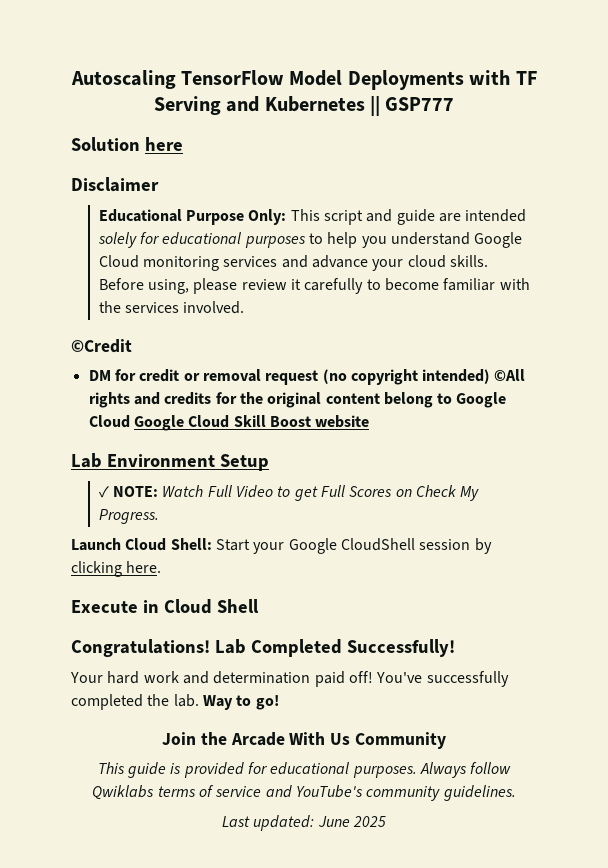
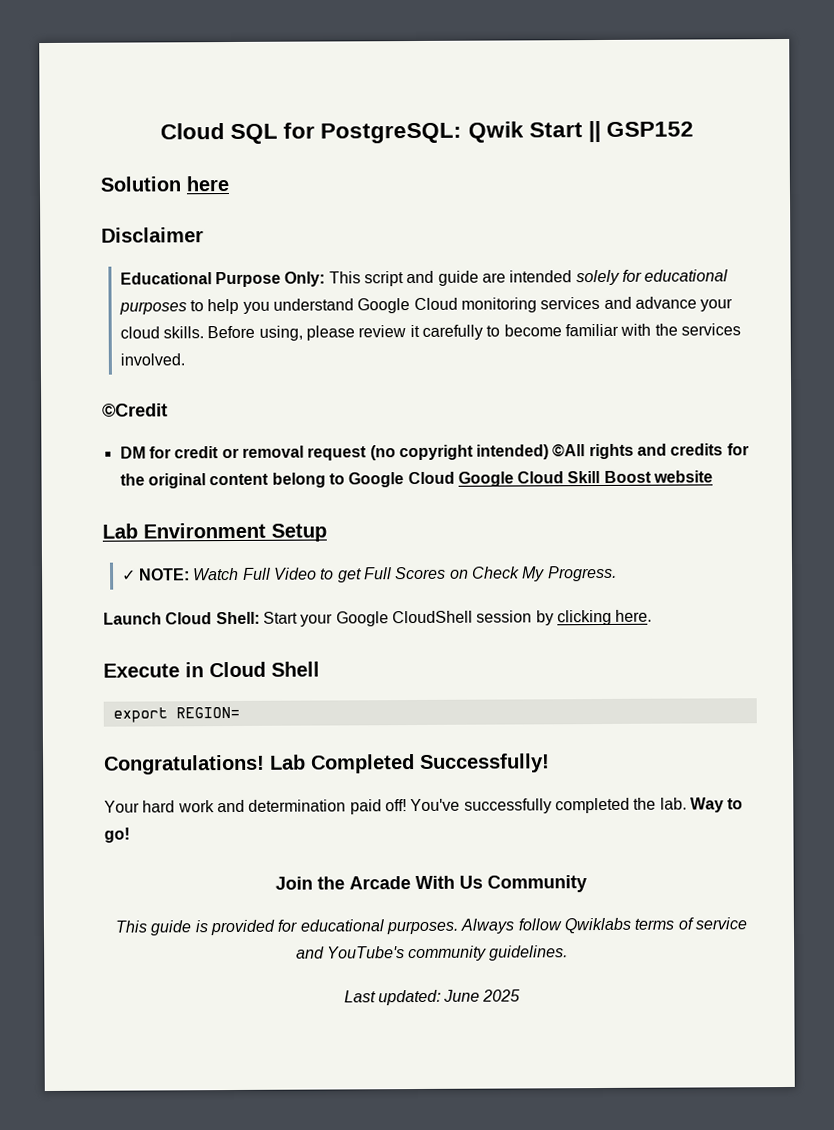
[70,70,537,90] [153,96,455,116] Autoscaling TensorFlow Model Deployments with TF Serving and Kubernetes || GSP777 -> [160,121,694,145] Cloud SQL for PostgreSQL: Qwik Start || GSP152
(259, 606) none -> [112,706,240,723] // export REGION=

